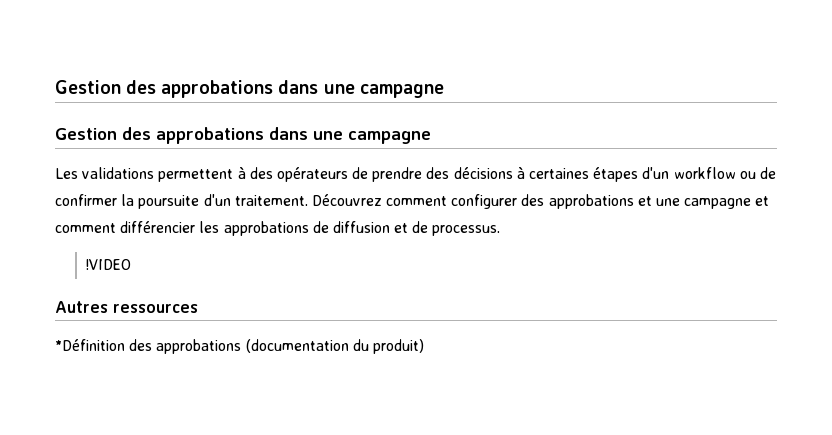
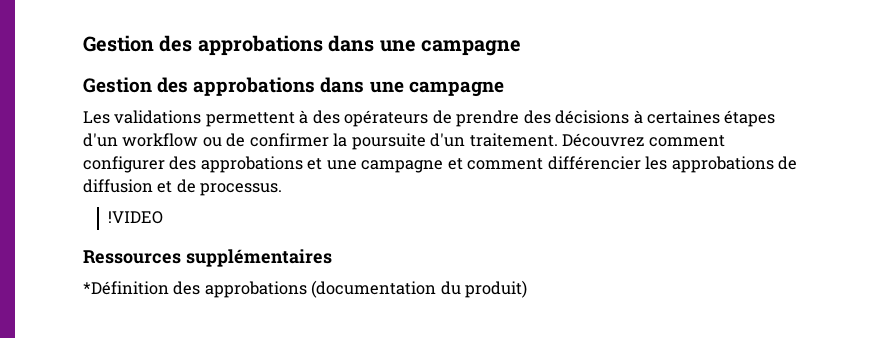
[55,301,198,313] Autres ressources -> [83,249,332,267] Ressources supplémentaires

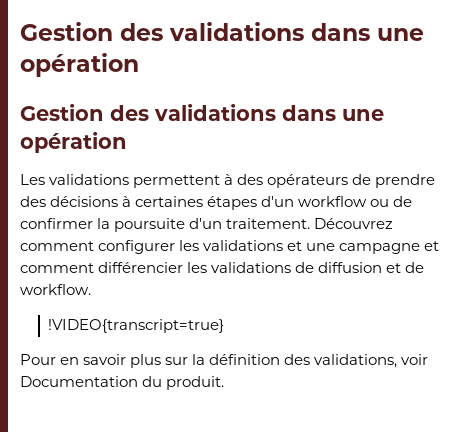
[83,35,521,56] [83,77,504,97] Gestion des approbations dans une campagne // Gestion des approbations dans une campagne -> [20,22,424,41] [20,53,139,77] [20,104,384,121] [20,132,127,153] Gestion des validations dans une opération // Gestion des validations dans une opération
[169,156,303,173] des approbations -> [179,240,284,251] les validations
[671,156,774,173] approbations -> [211,262,292,273] validations
[200,183,283,196] [108,211,164,224] [83,249,332,267] [83,280,528,298] processus. // !VIDEO // Ressources supplémentaires // *Définition des approbations (documentation du produit) -> [20,284,91,295] [48,319,225,333] [20,354,429,368] [20,376,225,390] workflow. // !VIDEO{transcript=true} // Pour en savoir plus sur la définition des validations, voir Documentation du produit.

